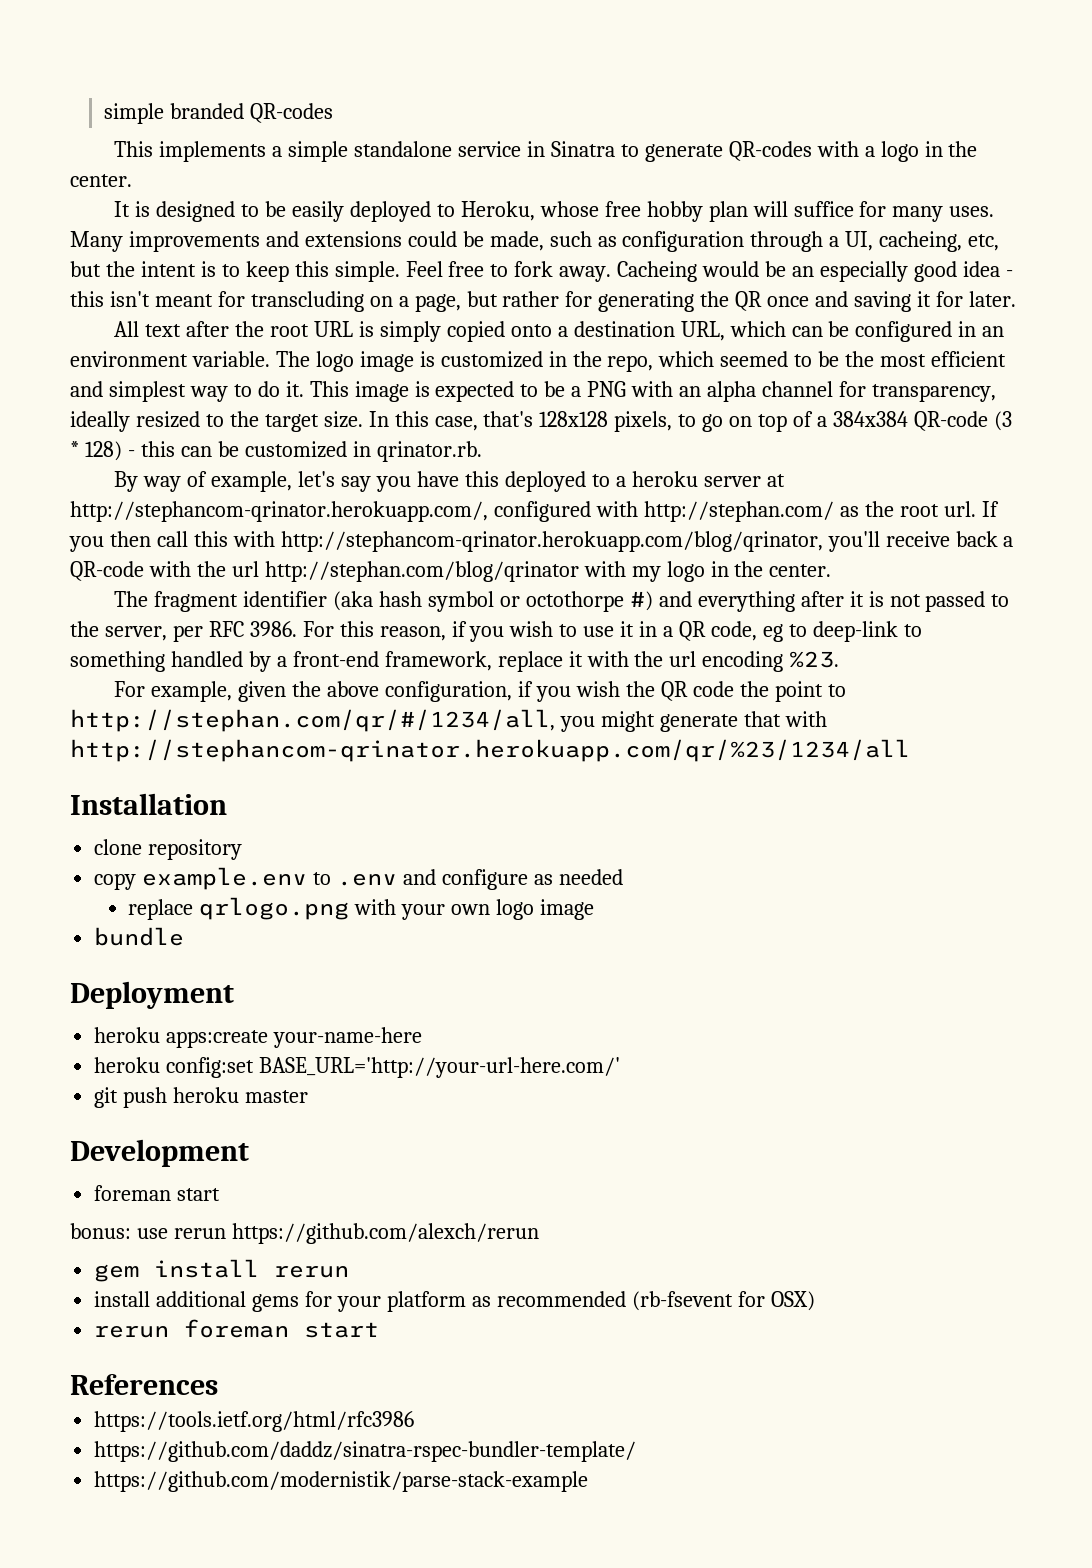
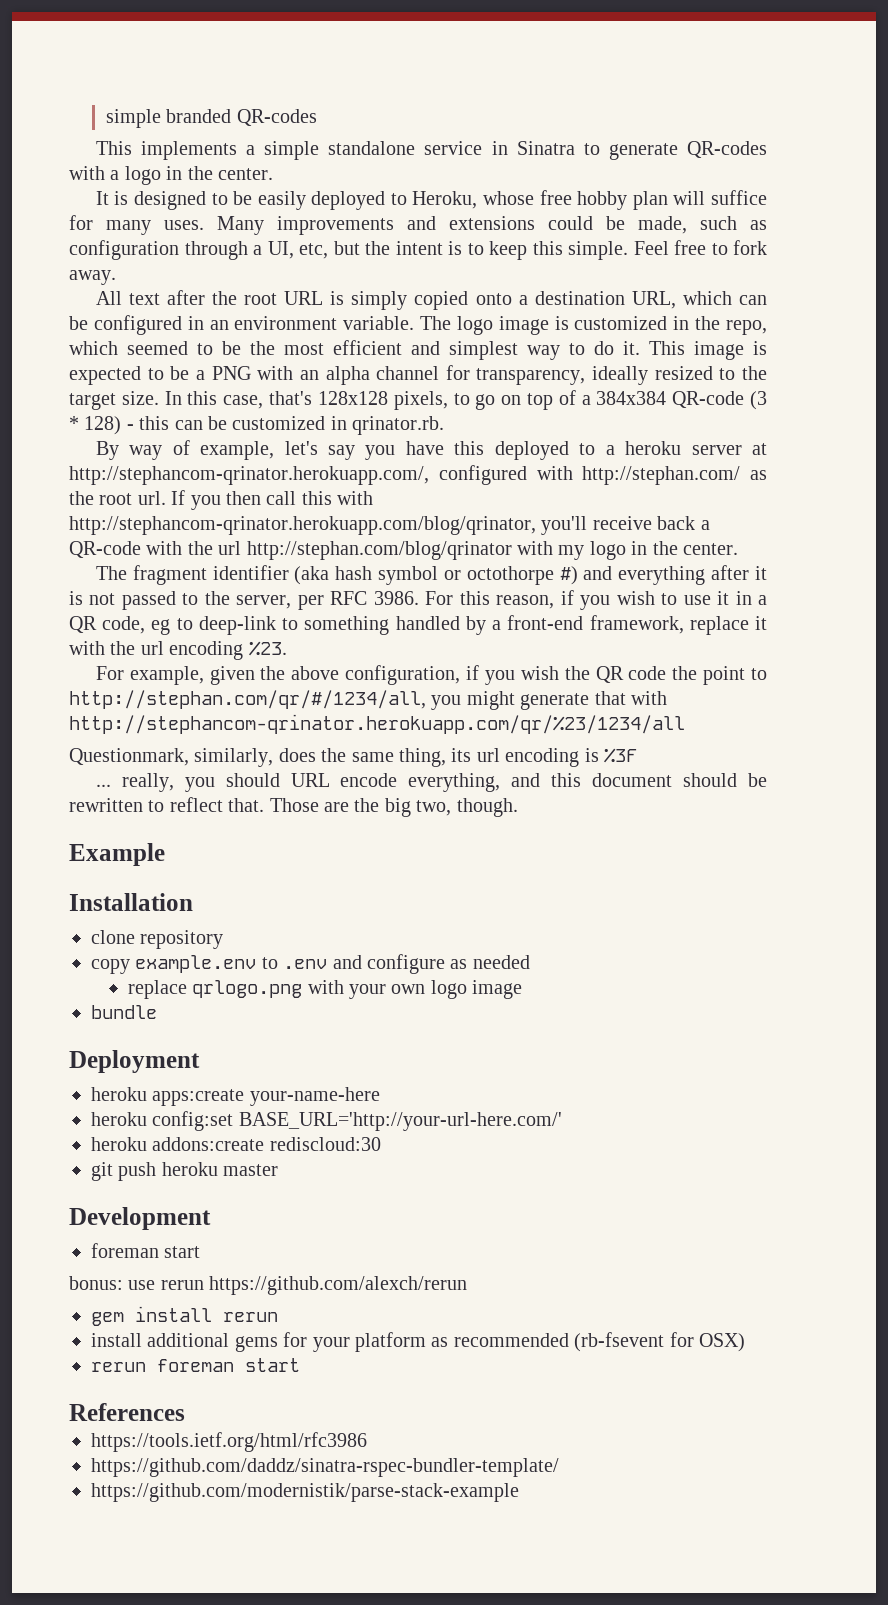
[879,231,963,252] cacheing, -> (294, 250) none
[617,261,1013,282] [70,291,1016,312] Cacheing would be an especially good idea - this isn't meant for transcluding on a page, but rather for generating the QR once and saving it for later. -> (116, 277) none
(910, 750) none -> [69,748,637,767] [95,773,767,792] [69,797,518,817] [69,843,165,866] // Questionmark, similarly, does the same thing, its url encoding is %3F // ... really, you should URL encode everything, and this document should be rewritten to reflect that. Those are the big two, though. // Example
(621, 1067) none -> [91,1137,381,1151] // heroku addons:create rediscloud:30

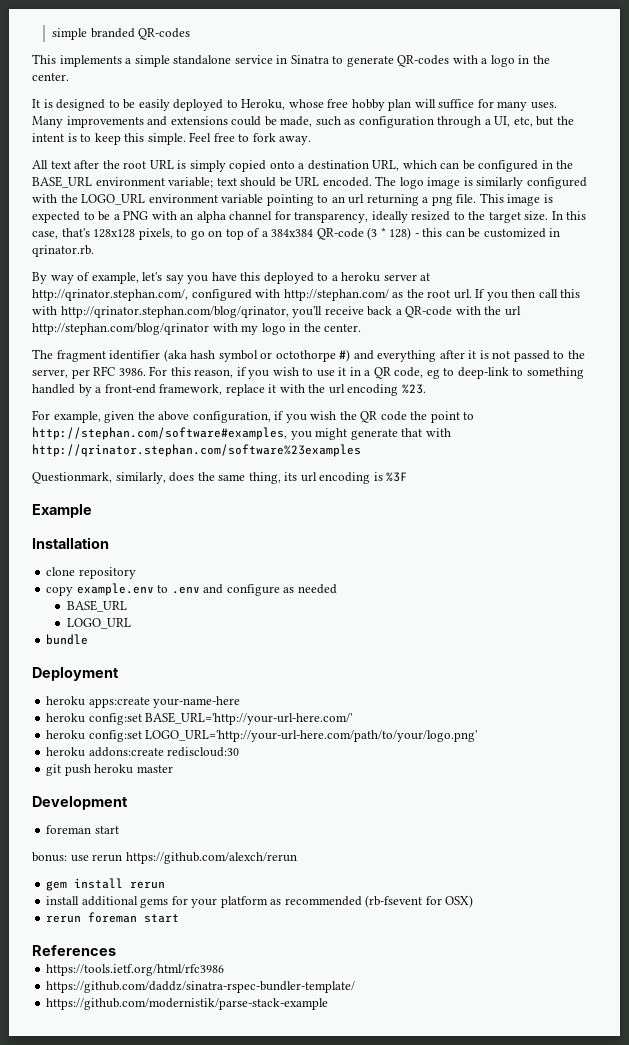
[209,316,767,335] [69,340,640,360] an environment variable. The logo image is customized in the repo, which seemed to be the most efficient and simplest way to do it. -> [556,160,574,169] [32,176,587,189] [32,194,477,206] the BASE_URL environment variable; text should be URL encoded. The logo image is similarly configured with the LOGO_URL environment variable pointing to an url returning a png file.
[69,466,429,485] http://stephancom-qrinator.herokuapp.com/, -> [32,289,188,301] http://qrinator.stephan.com/,
[69,516,536,535] http://stephancom-qrinator.herokuapp.com/blog/qrinator, -> [60,306,289,318] http://qrinator.stephan.com/blog/qrinator,
[69,690,426,709] http://stephan.com/qr/#/1234/all, -> [32,427,287,440] http://stephan.com/software#examples,
[69,714,685,734] http://stephancom-qrinator.herokuapp.com/qr/%23/1234/all -> [32,444,361,457] http://qrinator.stephan.com/software%23examples
[95,773,767,792] [69,797,518,817] // ... really, you should URL encode everything, and this document should be rewritten to reflect that. Those are the big two, though. -> (408, 477) none
[127,980,523,999] replace qrlogo.png with your own logo image -> [66,600,127,612] [66,618,131,629] BASE_URL // LOGO_URL
(562, 1121) none -> [46,730,478,742] // heroku config:set LOGO_URL='http://your-url-here.com/path/to/your/logo.png'

